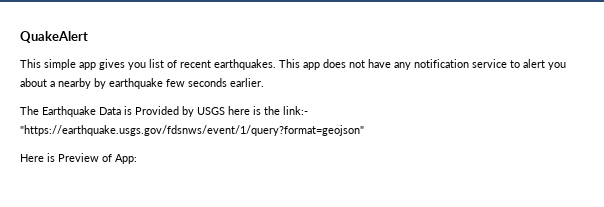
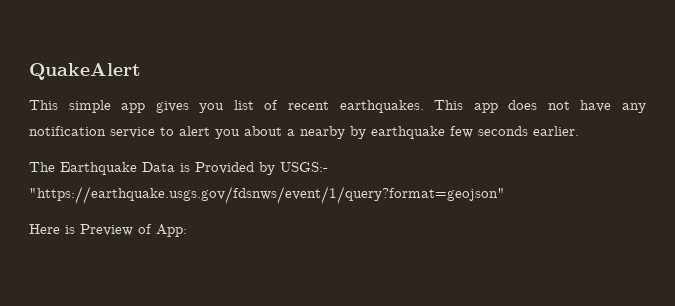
[197,106,308,115] USGS here is the link:- -> [280,162,328,172] USGS:-

